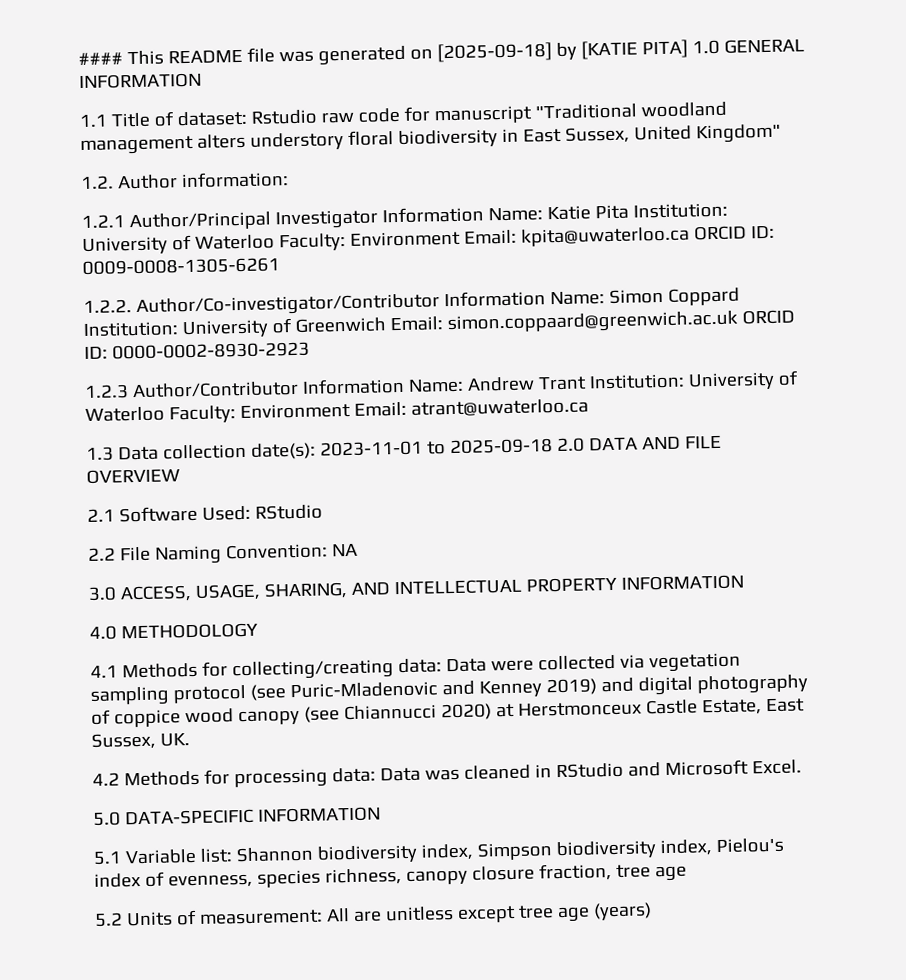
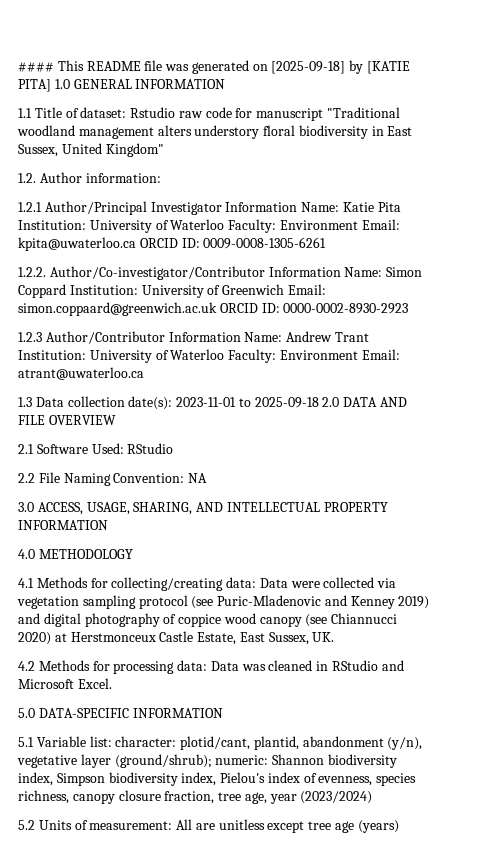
(233, 855) none -> [115,736,423,750] [17,754,269,768] character: plotid/cant, plantid, abandonment (y/n), vegetative layer (ground/shrub); numeric:
[654,865,687,882] age -> [244,791,373,804] age, year (2023/2024)

